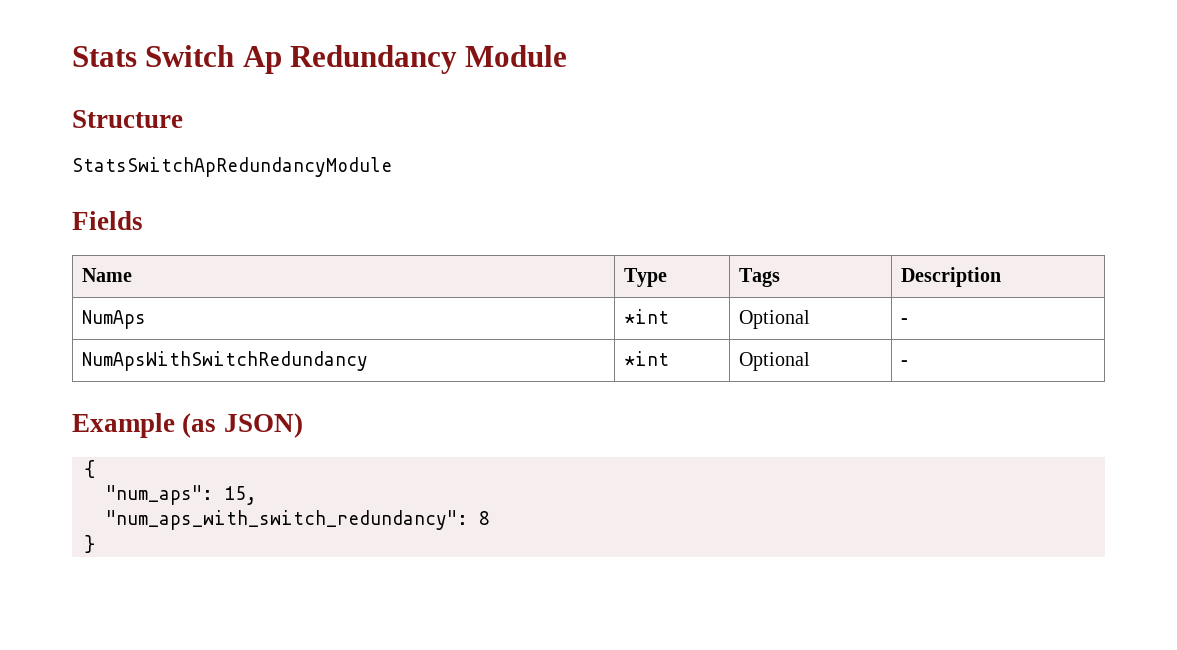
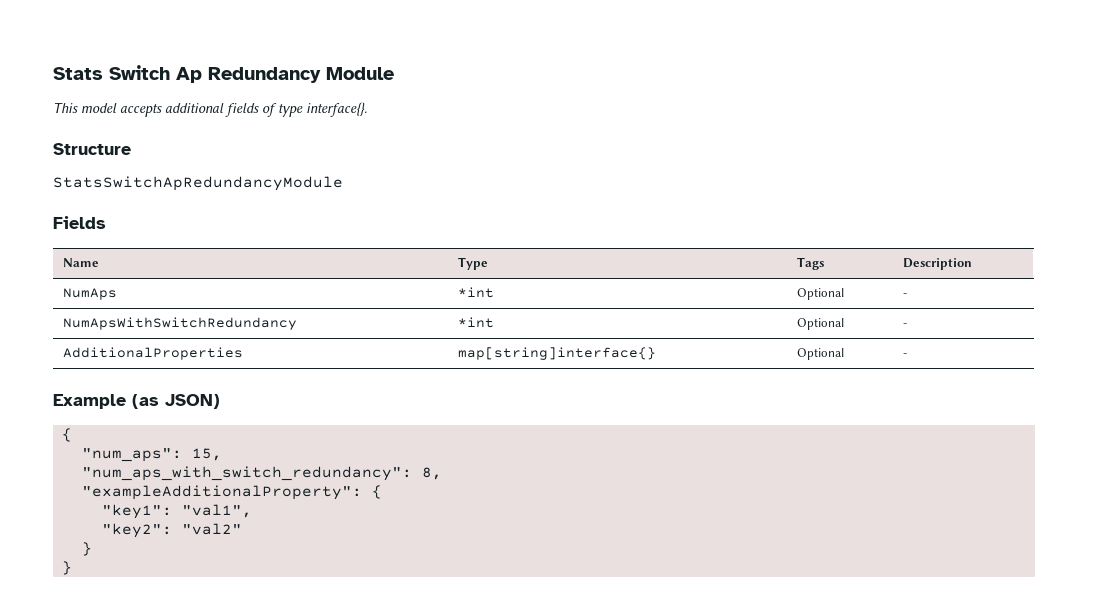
(568, 56) none -> [53,102,367,117] // This model accepts additional fields of type interface{}.
(908, 363) none -> [63,347,244,360] [458,347,657,360] [797,348,845,360] [903,353,908,357] // AdditionalProperties | map[string]interface{} | Optional | -
[479,511,490,525] [84,535,95,553] 8 // } -> [421,467,442,480] [81,485,382,500] [101,504,252,519] [101,523,242,538] [81,542,92,556] [61,561,72,575] 8, // "exampleAdditionalProperty": { // "key1": "val1", // "key2": "val2" // } // }

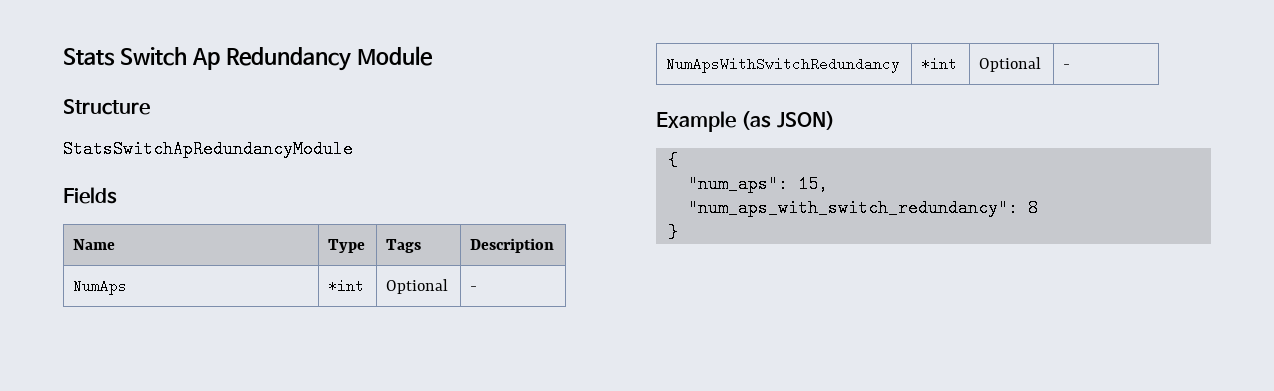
[53,102,367,117] // This model accepts additional fields of type interface{}. -> (433, 56) none
[63,347,244,360] [458,347,657,360] [797,348,845,360] [903,353,908,357] // AdditionalProperties | map[string]interface{} | Optional | - -> (1071, 66) none
[421,467,442,480] [81,485,382,500] [101,504,252,519] [101,523,242,538] [81,542,92,556] [61,561,72,575] 8, // "exampleAdditionalProperty": { // "key1": "val1", // "key2": "val2" // } // } -> [1028,199,1038,217] [668,223,678,241] 8 // }

